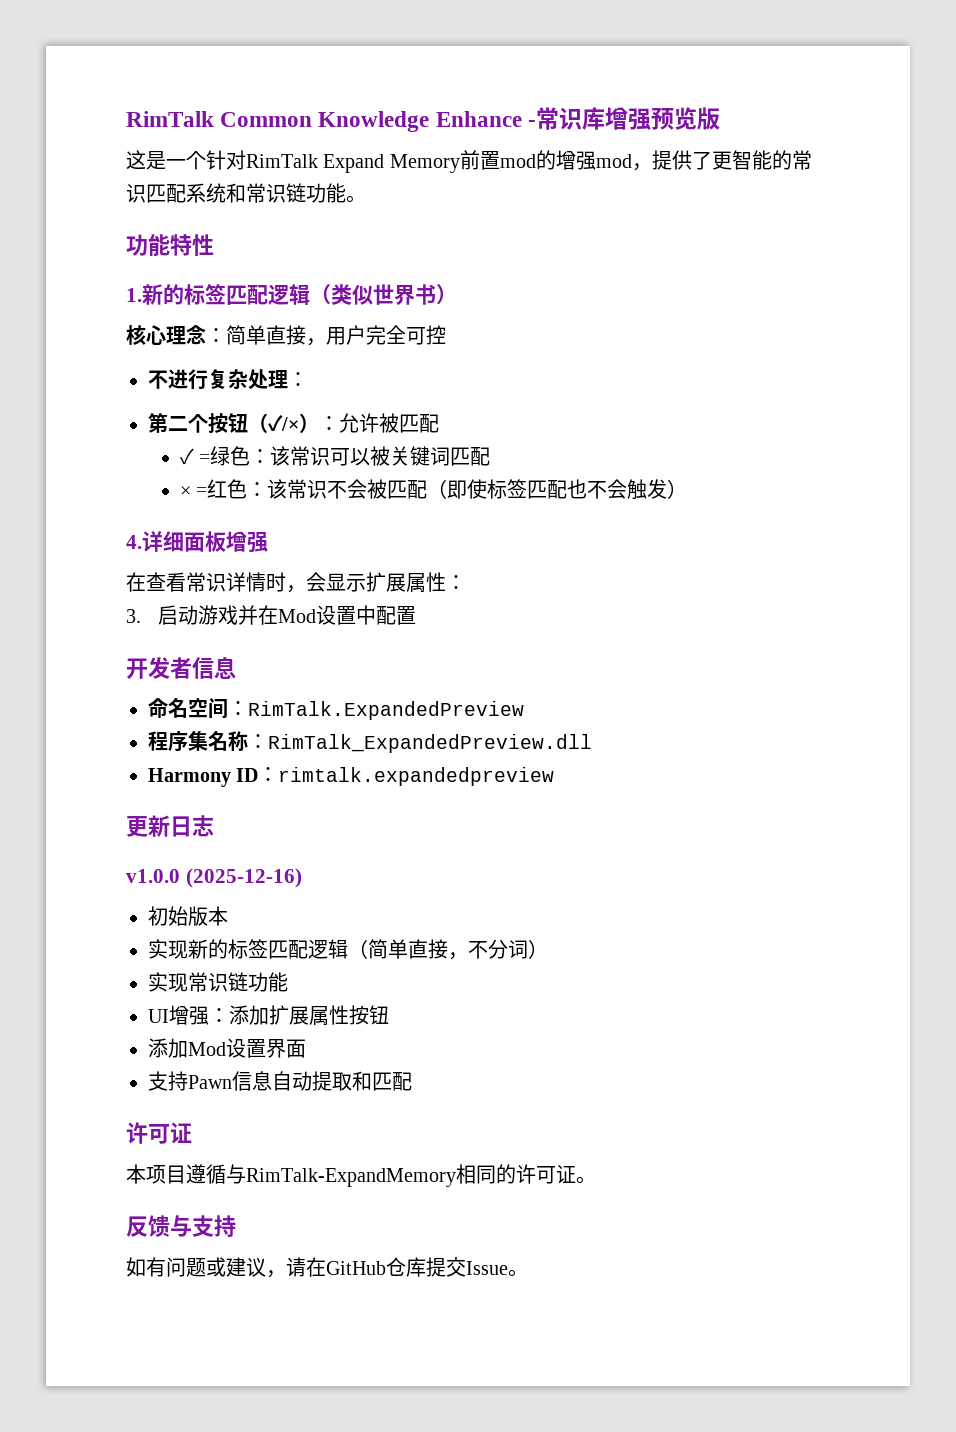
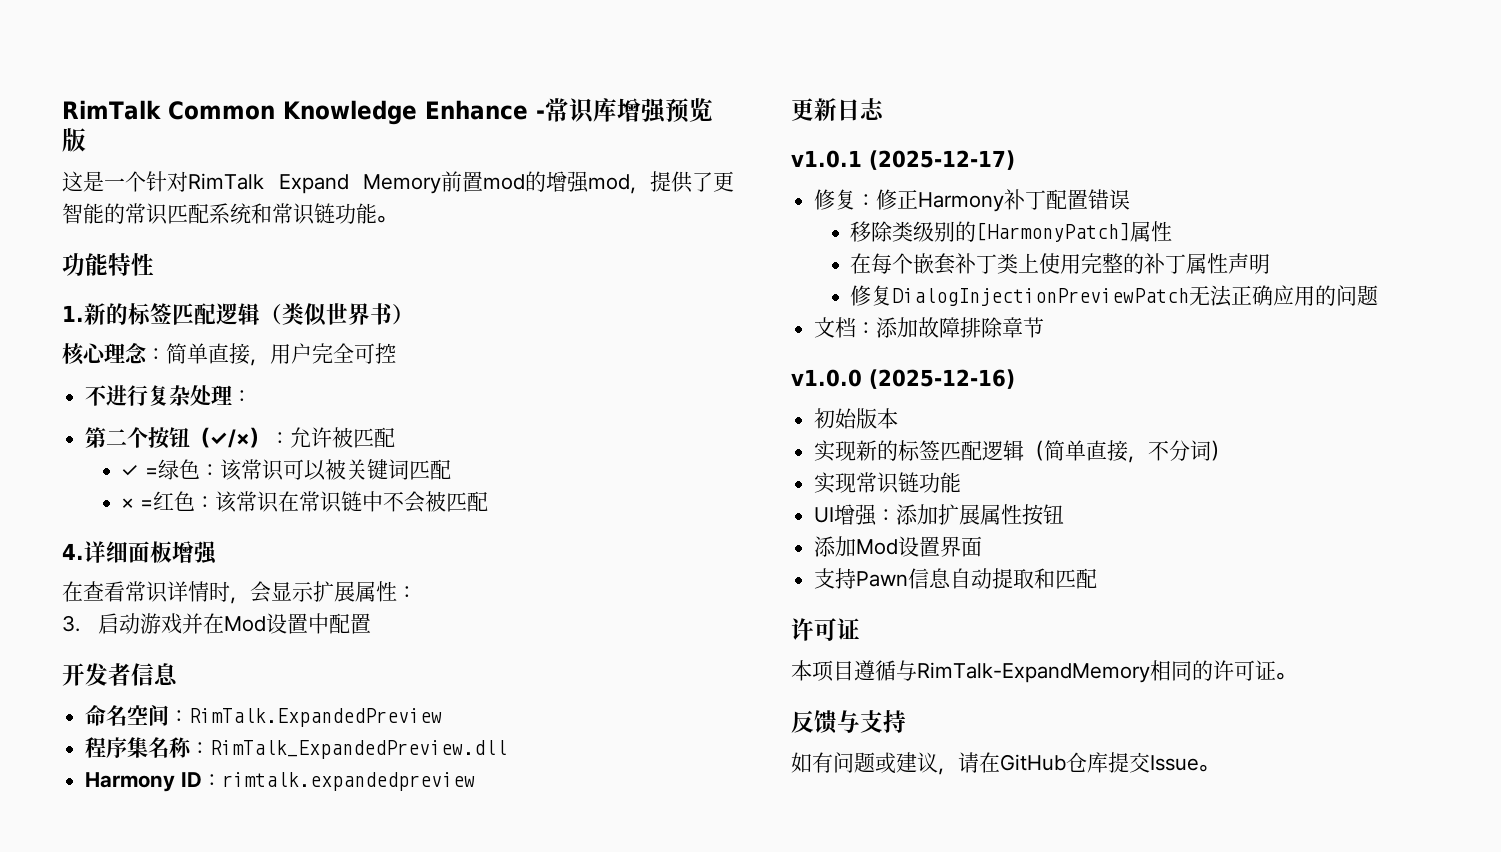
(328, 489) none -> [278,491,384,513] 在常识链中
[427,479,688,500] （即使标签匹配也不会触发） -> (489, 501) none
(214, 826) none -> [791,150,1015,170] [814,189,1131,212] [850,221,1173,242] [850,253,1271,275] [850,285,1379,307] [814,317,1045,338] // v1.0.1 (2025-12-17) // 修复：修正Harmony补丁配置错误 // 移除类级别的[HarmonyPatch]属性 // 在每个嵌套补丁类上使用完整的补丁属性声明 // 修复DialogInjectionPreviewPatch无法正确应用的问题 // 文档：添加故障排除章节

